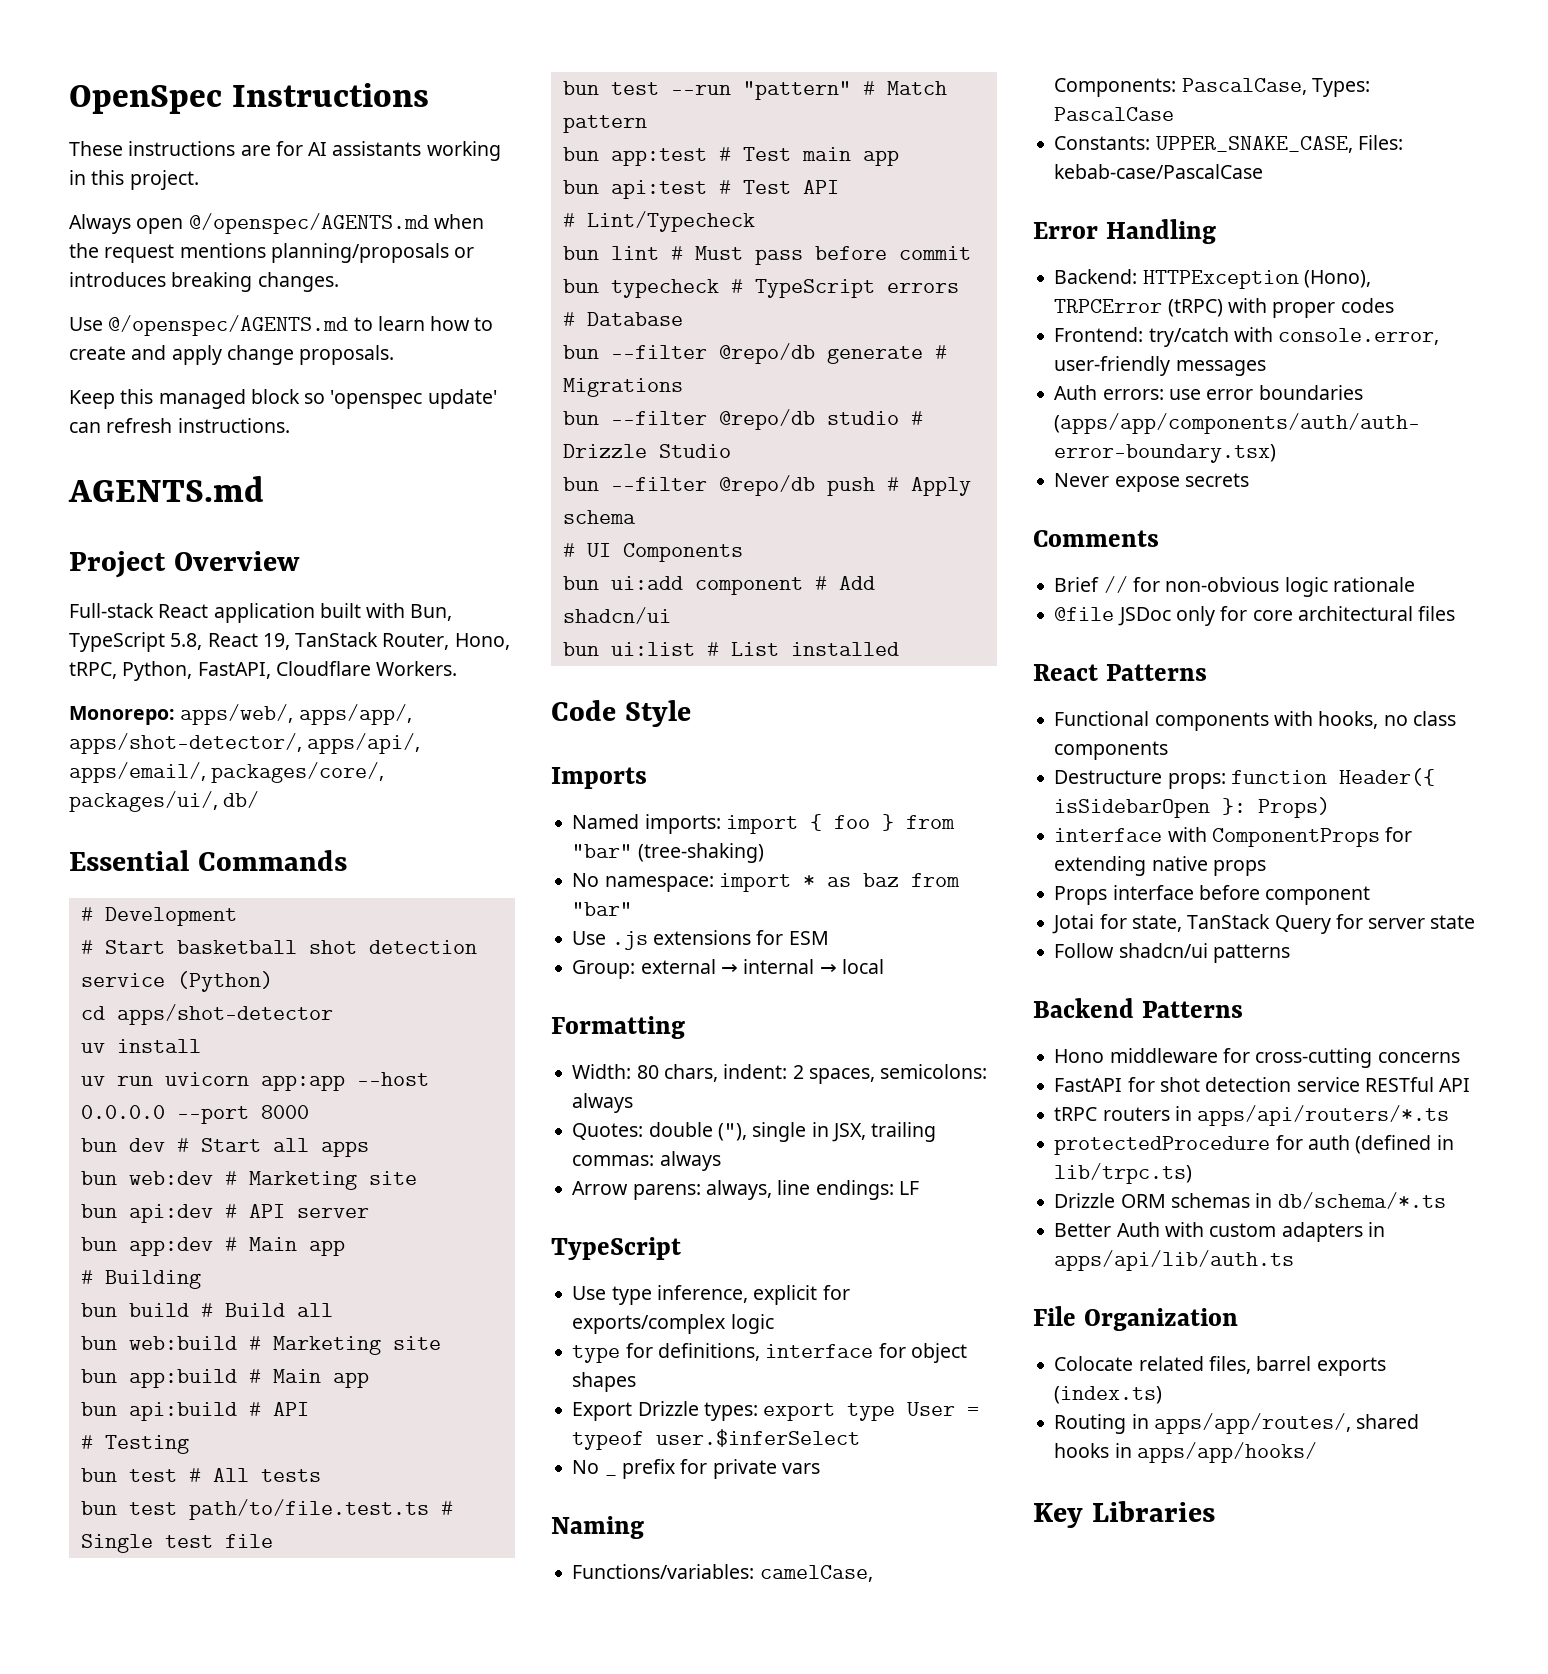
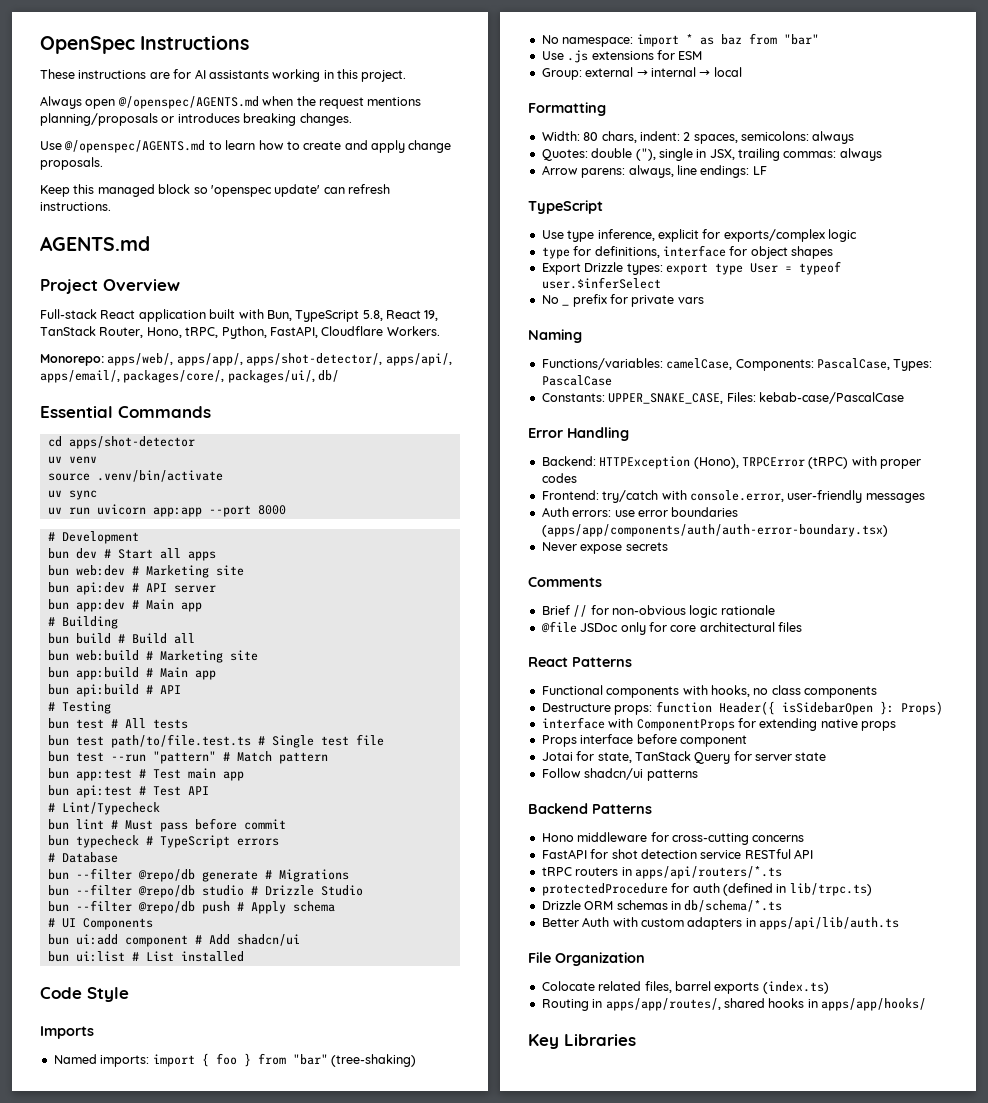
[80,907,237,926] [80,940,477,954] [80,971,273,992] [80,1004,333,1025] [80,1039,201,1053] # Development // # Start basketball shot detection service (Python) // cd apps/shot-detector // uv install -> [47,436,195,449] [47,456,97,464] [47,470,223,482] [47,490,97,500] cd apps/shot-detector // uv venv // source .venv/bin/activate // uv sync
[356,1072,429,1086] [80,1105,165,1119] --host 0.0.0.0 -> (202, 512) none
(309, 1112) none -> [47,531,139,544] // # Development

